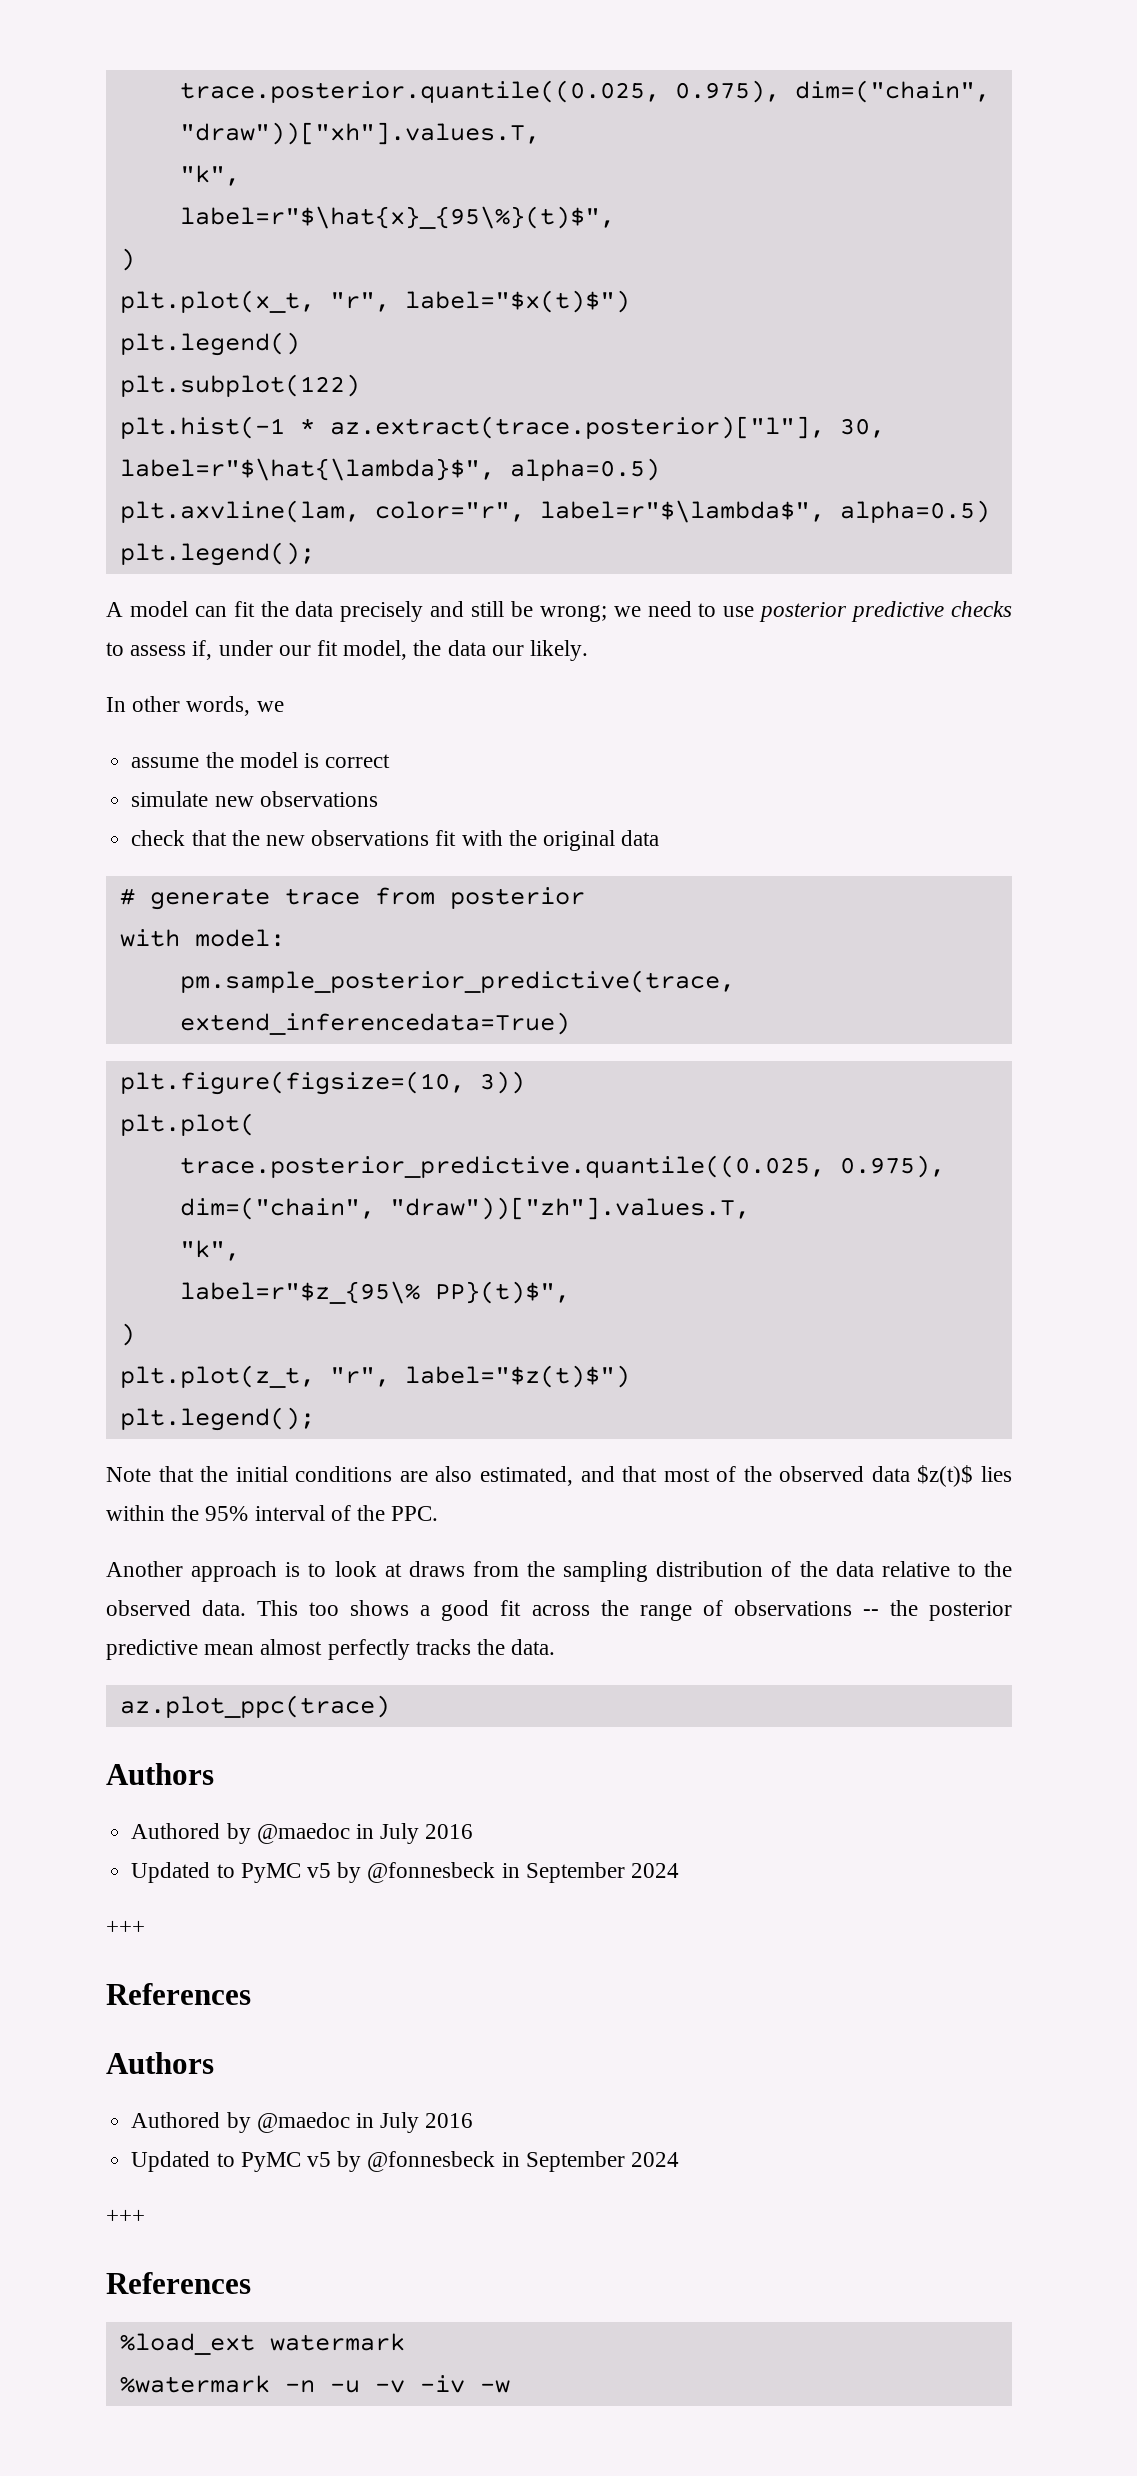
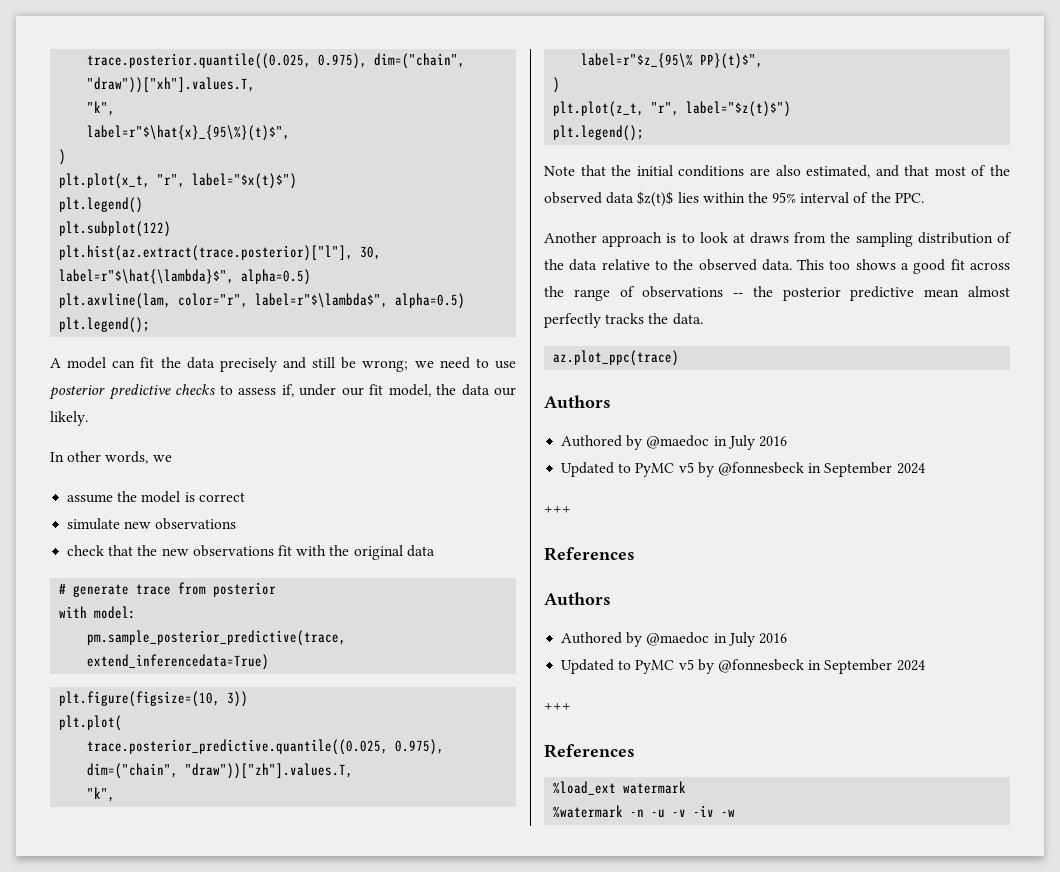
[119,416,825,439] plt.hist(-1 * az.extract(trace.posterior)["l"], -> [59,245,354,261] plt.hist(az.extract(trace.posterior)["l"],

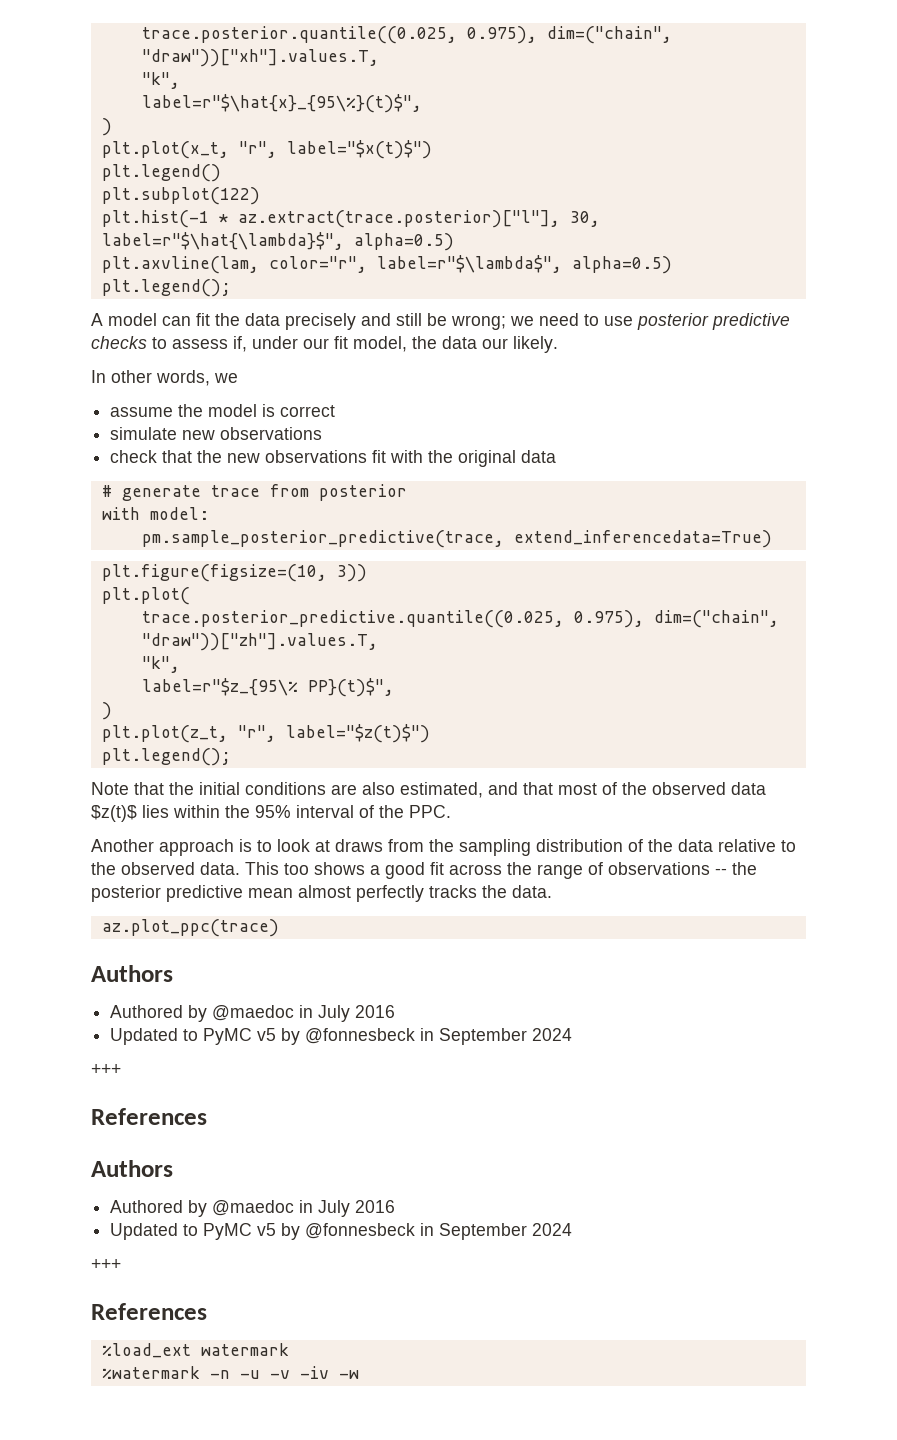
[59,245,354,261] plt.hist(az.extract(trace.posterior)["l"], -> [101,210,560,228] plt.hist(-1 * az.extract(trace.posterior)["l"],

